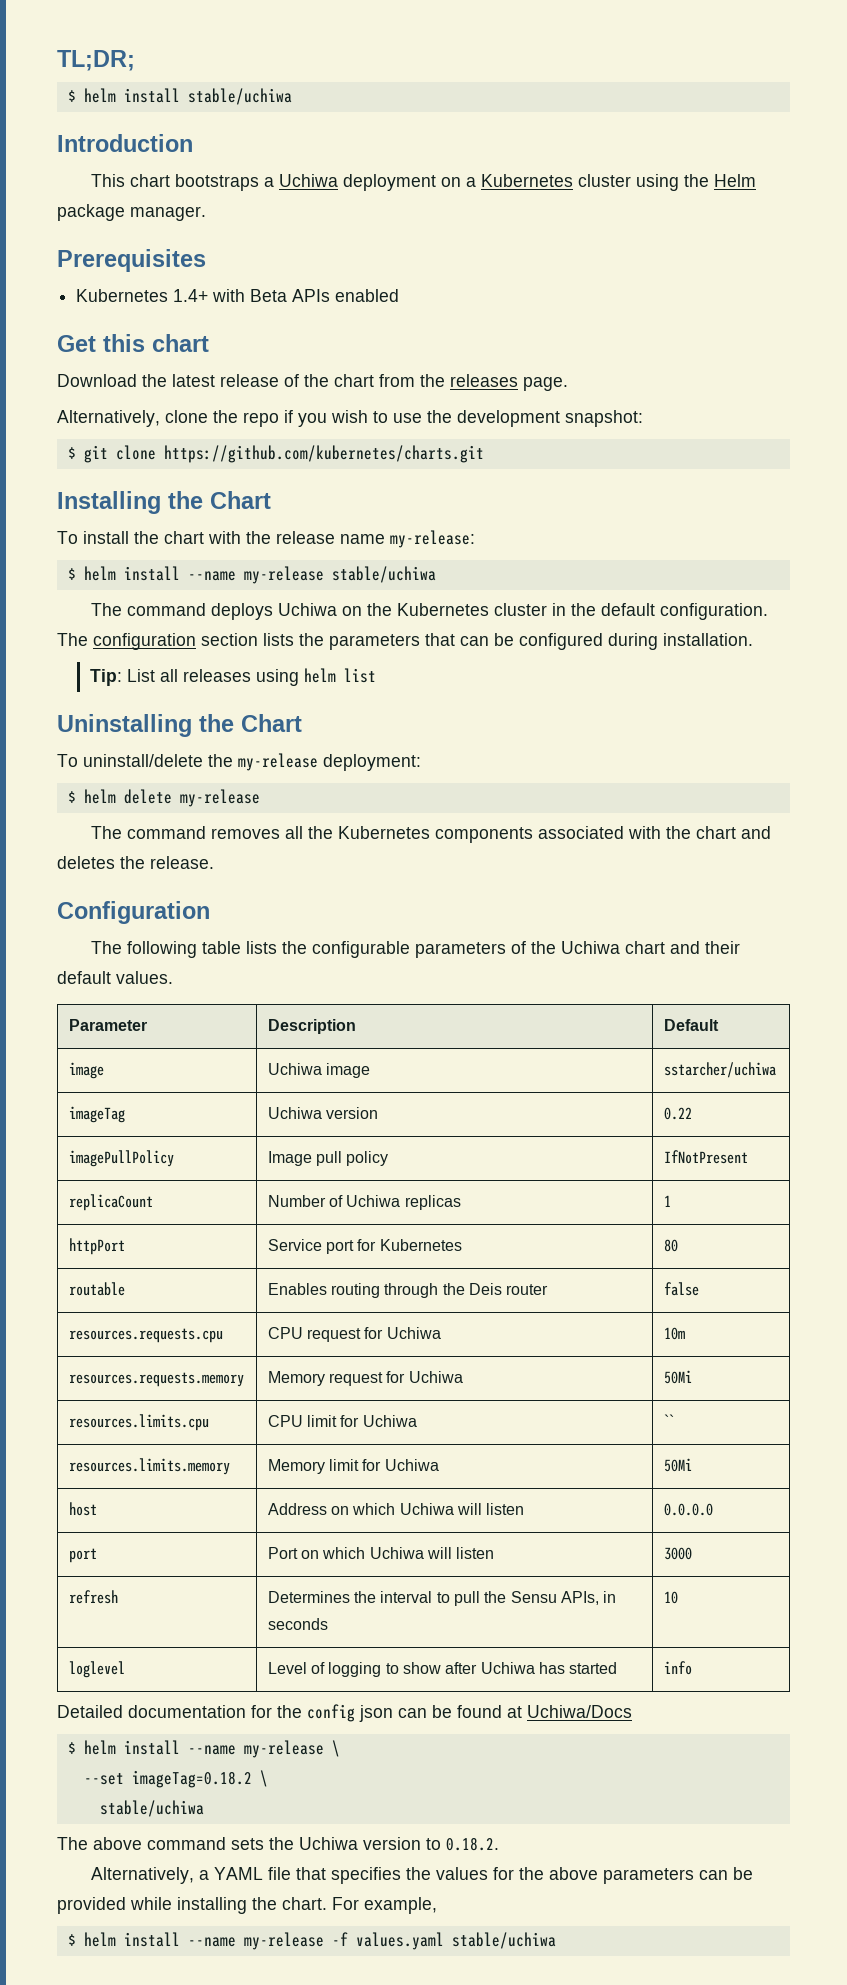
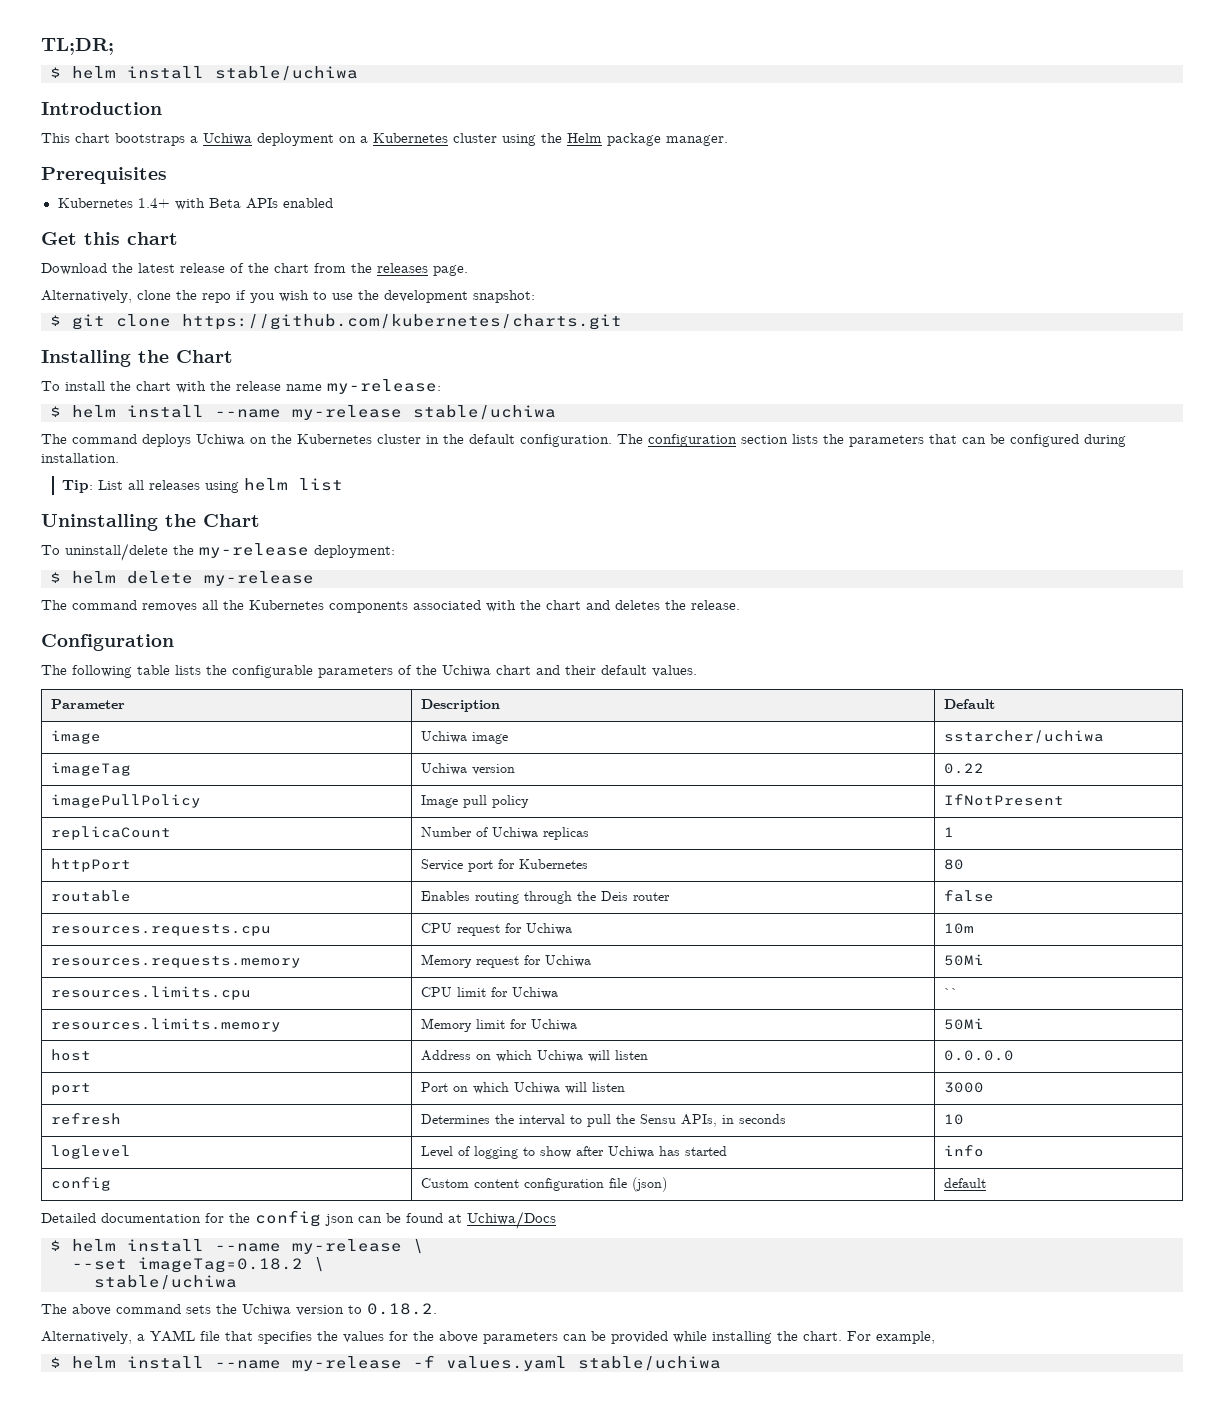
(692, 1668) none -> [51,1177,112,1191] [421,1177,668,1192] [944,1178,987,1188] // config | Custom content configuration file (json) | default

